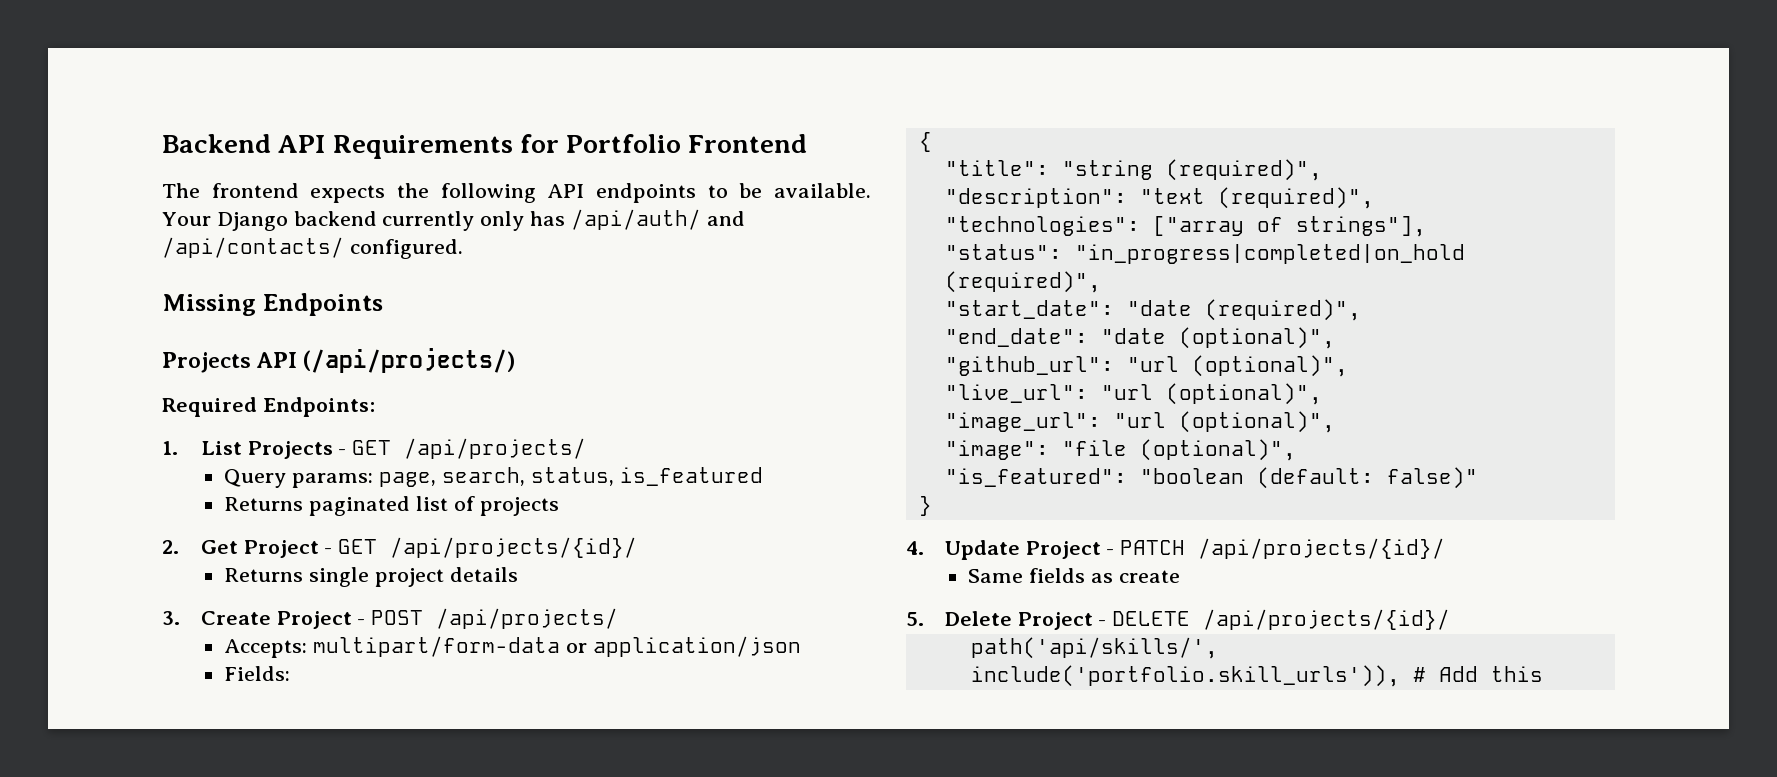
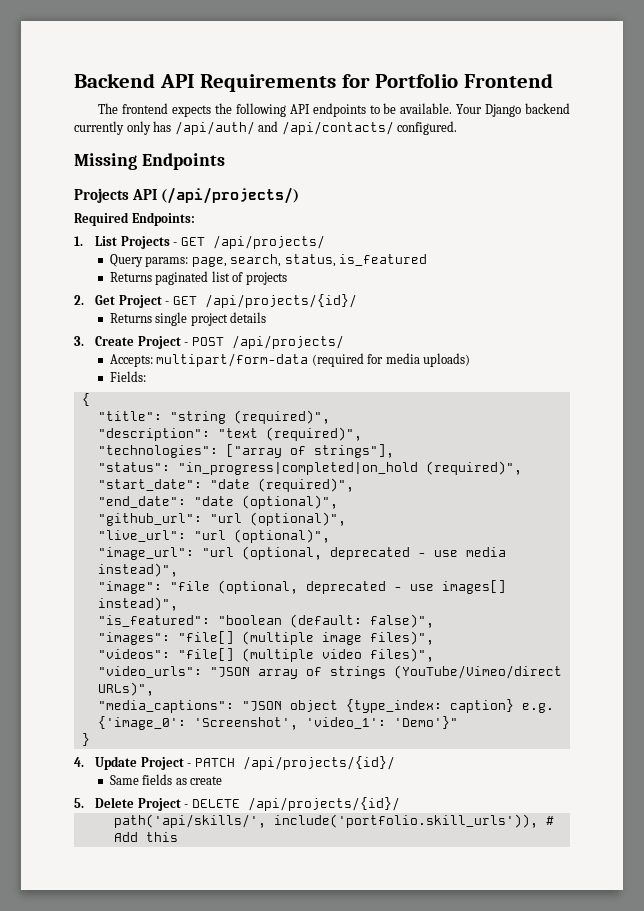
[566,636,801,657] or application/json -> [311,353,471,367] (required for media uploads)
[1178,411,1335,433] [944,439,1296,461] [944,467,1478,489] (optional)", // "image": "file (optional)", // "is_featured": "boolean (default: false)" -> [241,546,506,560] [97,563,178,577] [97,580,506,594] [97,597,178,611] [97,614,434,628] [97,631,434,645] [97,648,434,662] [97,665,562,679] [97,682,154,696] [97,699,554,713] [97,716,458,730] (optional, deprecated - use media instead)", // "image": "file (optional, deprecated - use images[] instead)", // "is_featured": "boolean (default: false)", // "images": "file[] (multiple image files)", // "videos": "file[] (multiple video files)", // "video_urls": "JSON array of strings (YouTube/Vimeo/direct URLs)", // "media_captions": "JSON object {type_index: caption} e.g. {'image_0': 'Screenshot', 'video_1': 'Demo'}"

